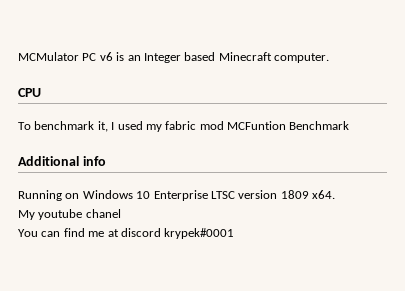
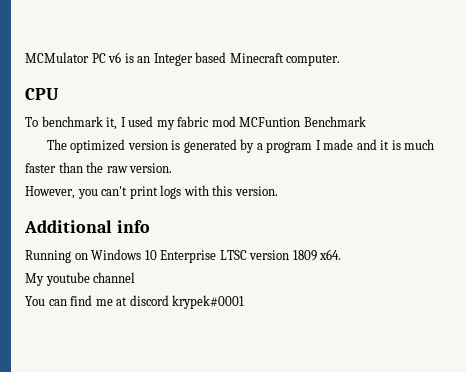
(350, 125) none -> [46,139,435,153] [25,162,173,173] [25,185,278,199] // The optimized version is generated by a program I made and it is much faster than the raw version. // However, you can't print logs with this version.
[85,209,121,218] chanel -> [93,272,136,283] channel

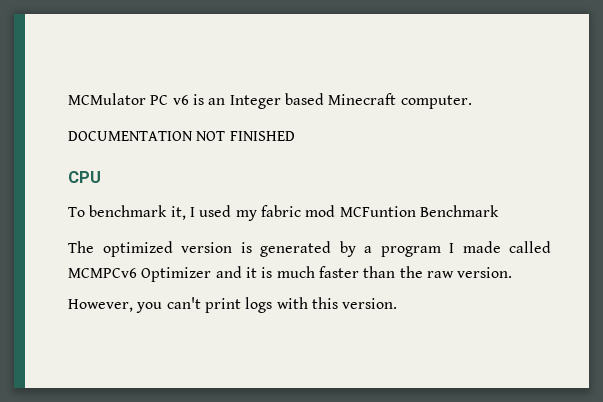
(341, 60) none -> [68,131,295,141] // DOCUMENTATION NOT FINISHED
(354, 144) none -> [509,241,551,253] [68,267,212,282] called MCMPCv6 Optimizer
[24,220,150,233] [25,249,342,263] [25,272,136,286] [25,295,245,309] // Additional info // Running on Windows 10 Enterprise LTSC version 1809 x64. // My youtube channel // You can find me at discord krypek#0001 -> (398, 303) none

